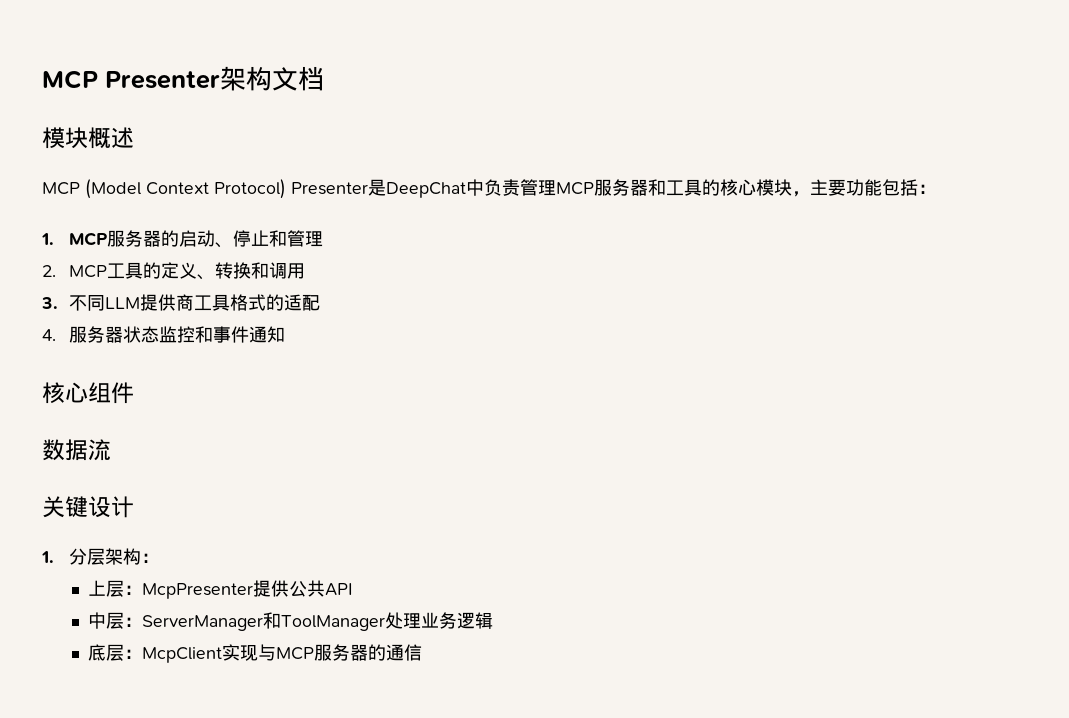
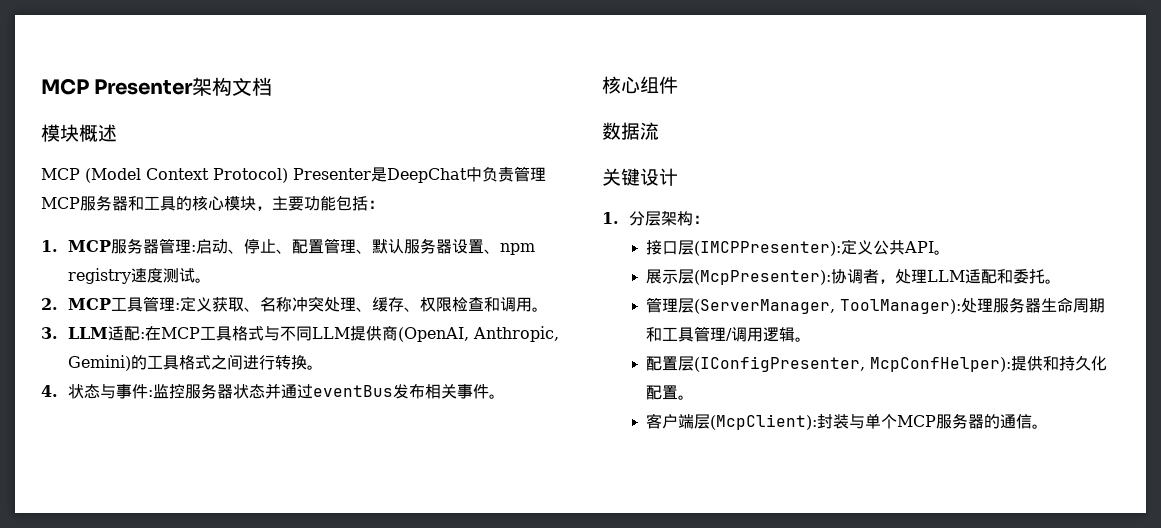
[160,230,179,247] 的 -> [158,238,196,254] 管理:
[268,230,323,247] [42,262,251,280] 和管理 // 2. MCP工具的定义、转换 -> [275,238,535,255] [67,268,211,284] [41,296,484,312] 、配置管理、默认服务器设置、npm registry速度测试。 // 2. MCP工具管理:定义获取、名称冲突处理、缓存、权限检查
(305, 271) none -> [531,307,548,312] 。
[68,294,320,311] [42,326,285,343] 不同LLM提供商工具格式的适配 // 4.服务器状态监控和事件通知 -> [67,326,559,342] [67,354,323,371] [41,383,505,399] LLM适配:在MCP工具格式与不同LLM提供商(OpenAI, Anthropic, Gemini)的工具格式之间进行转换。 // 4.状态与事件:监控服务器状态并通过eventBus发布相关事件。
[88,580,290,599] 上层：McpPresenter提供 -> [646,239,874,256] 接口层(IMCPPresenter):定义
[88,612,494,631] [88,644,277,663] // 中层：ServerManager和ToolManager处理业务逻辑 // 底层：McpClient实现与 -> [934,250,951,255] [646,269,1062,285] [646,297,1106,314] [646,326,812,342] [646,355,1108,372] [646,385,695,400] [646,413,898,430] 。 // 展示层(McpPresenter):协调者，处理LLM适配和委托。 // 管理层(ServerManager, ToolManager):处理服务器生命周期和工具管理/调用逻辑。 // 配置层(IConfigPresenter, McpConfHelper):提供和持久化配置。 // 客户端层(McpClient):封装与单个
(423, 652) none -> [1032,424,1049,429] 。

